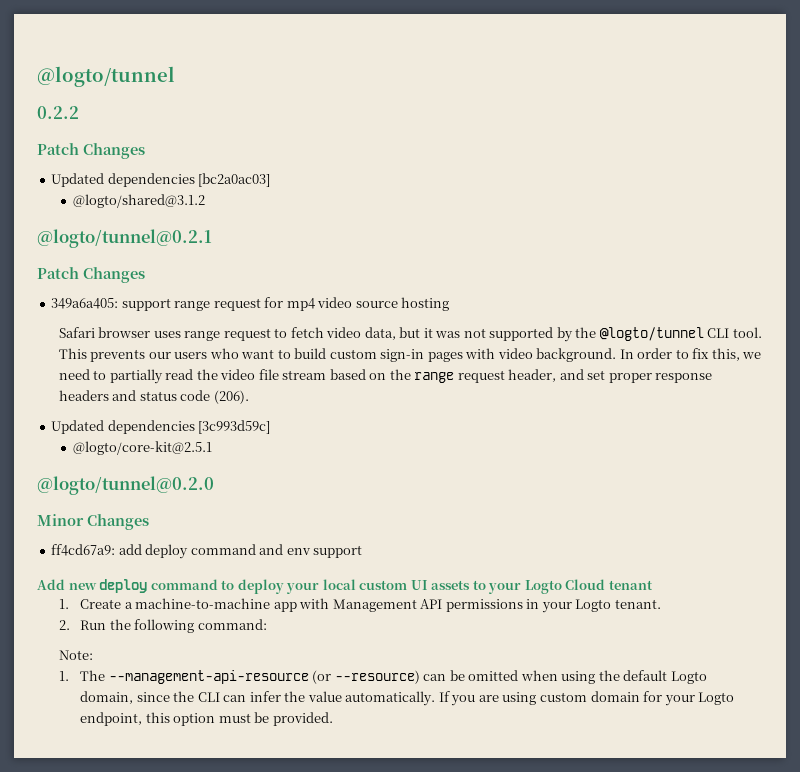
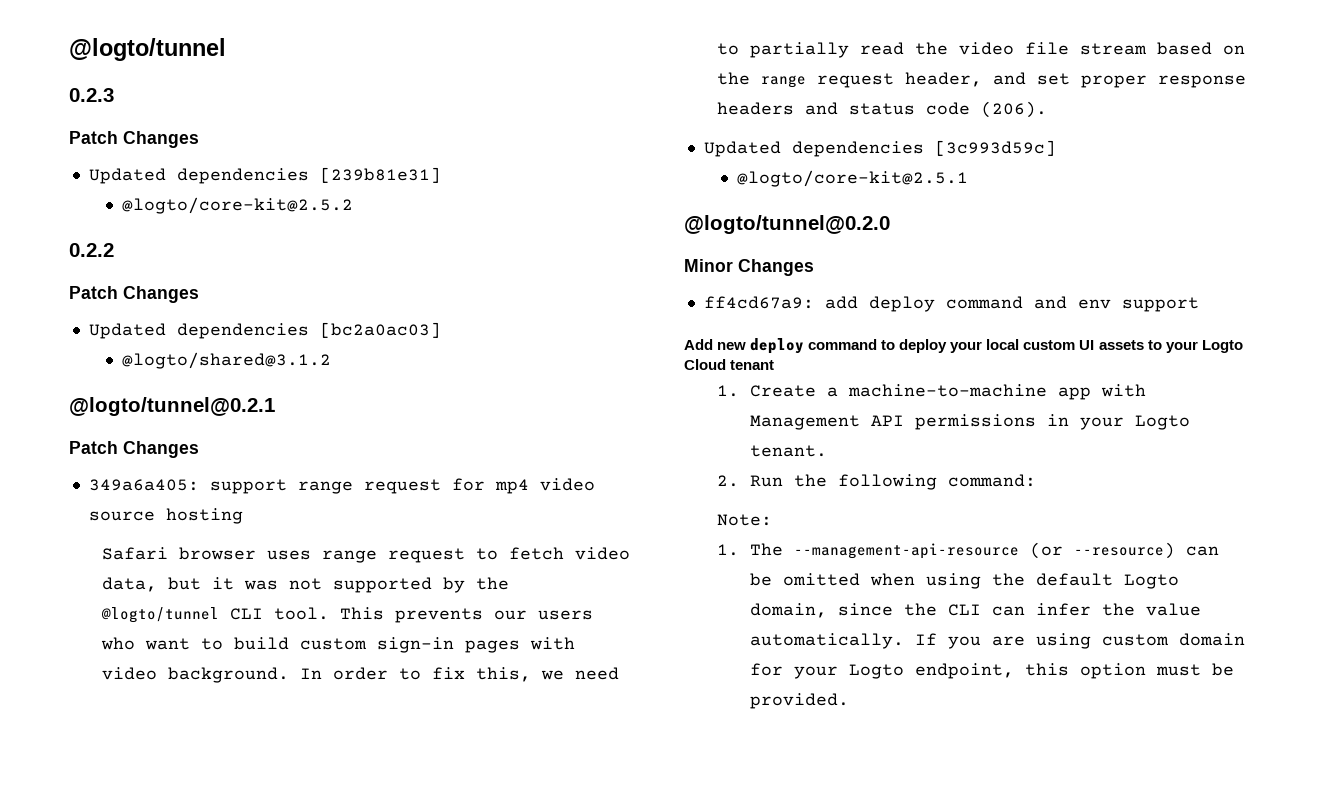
[37,66,175,87] @logto/tunnel -> [69,38,226,61] [69,88,114,102] [69,131,199,148] [88,167,441,184] [121,197,353,214] @logto/tunnel // 0.2.3 // Patch Changes // Updated dependencies [239b81e31] // @logto/core-kit@2.5.2

